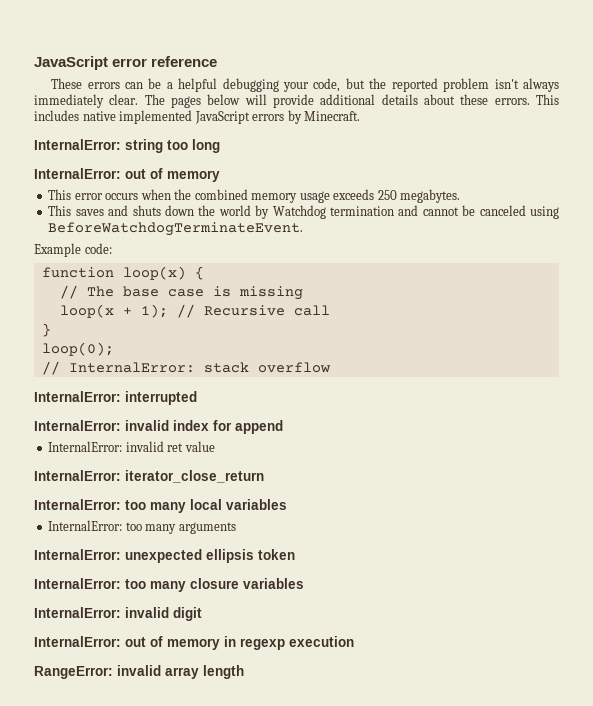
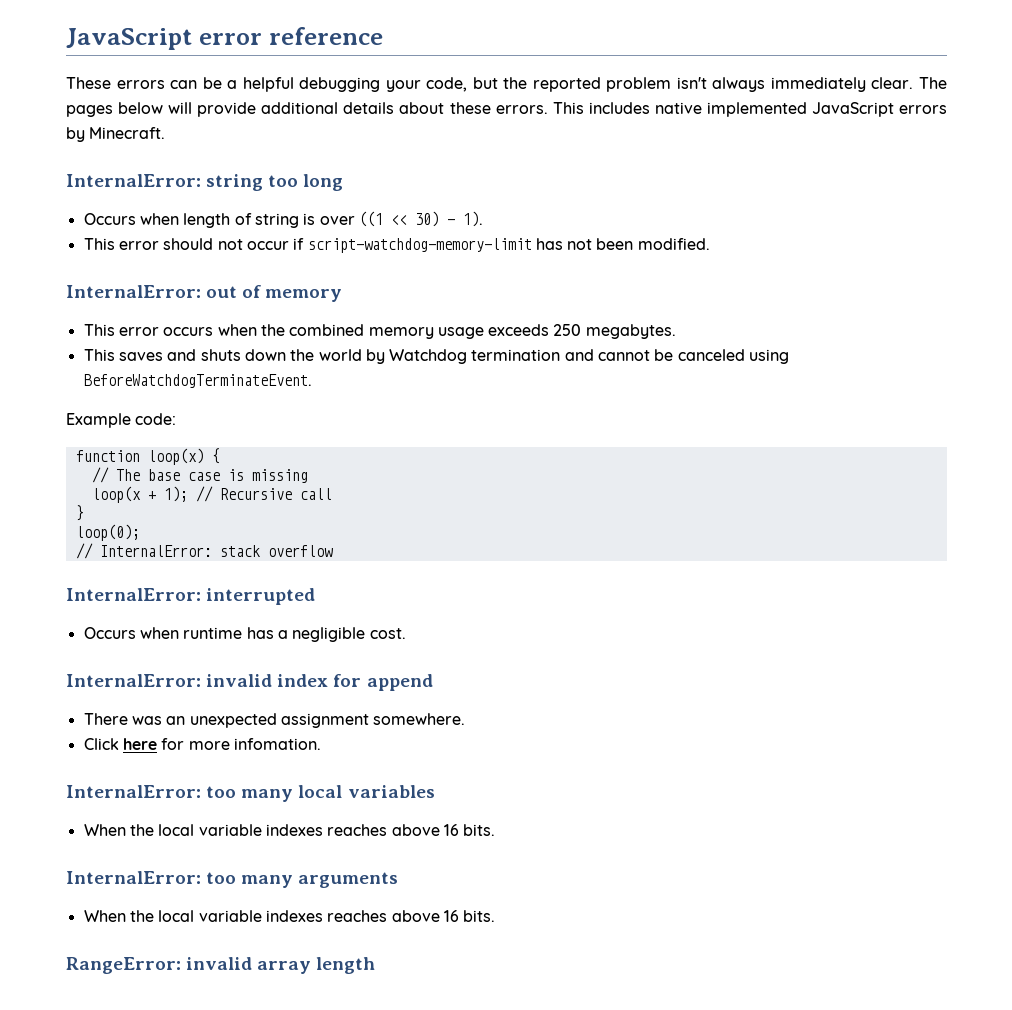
(220, 146) none -> [83,211,483,228] [83,238,710,253] // Occurs when length of string is over ((1 << 30) - 1). // This error should not occur if script-watchdog-memory-limit has not been modified.
(197, 398) none -> [83,627,406,642] // Occurs when runtime has a negligible cost.
[48,441,215,452] [34,470,264,483] InternalError: invalid ret value // InternalError: iterator_close_return -> [83,713,466,728] [83,738,321,750] There was an unexpected assignment somewhere. // Click here for more infomation.
[48,520,236,534] [34,549,295,563] [34,578,304,592] [34,607,202,621] [34,636,354,650] InternalError: too many arguments // InternalError: unexpected ellipsis token // InternalError: too many closure variables // InternalError: invalid digit // InternalError: out of memory in regexp execution -> [83,824,496,836] [66,871,399,888] [83,910,496,922] When the local variable indexes reaches above 16 bits. // InternalError: too many arguments // When the local variable indexes reaches above 16 bits.

